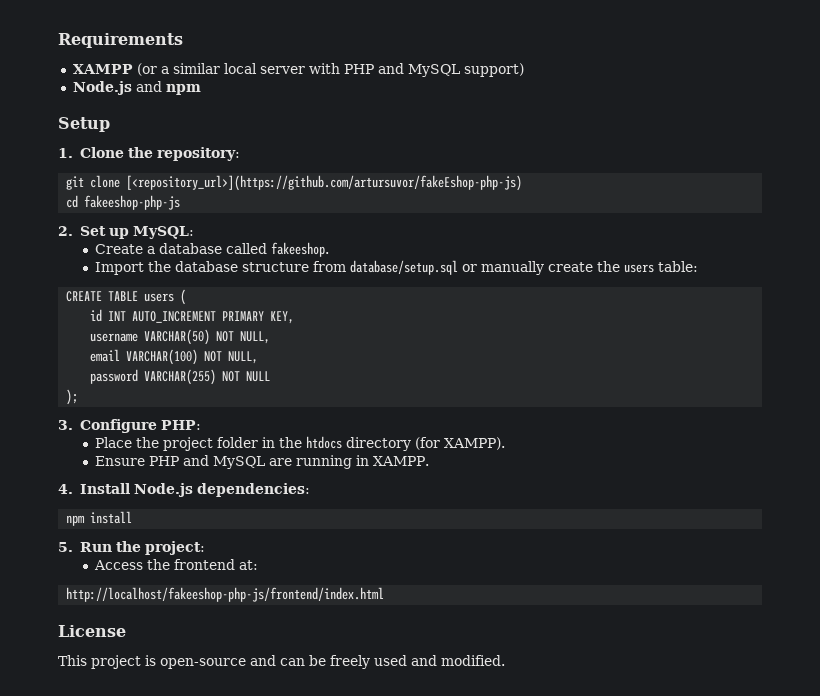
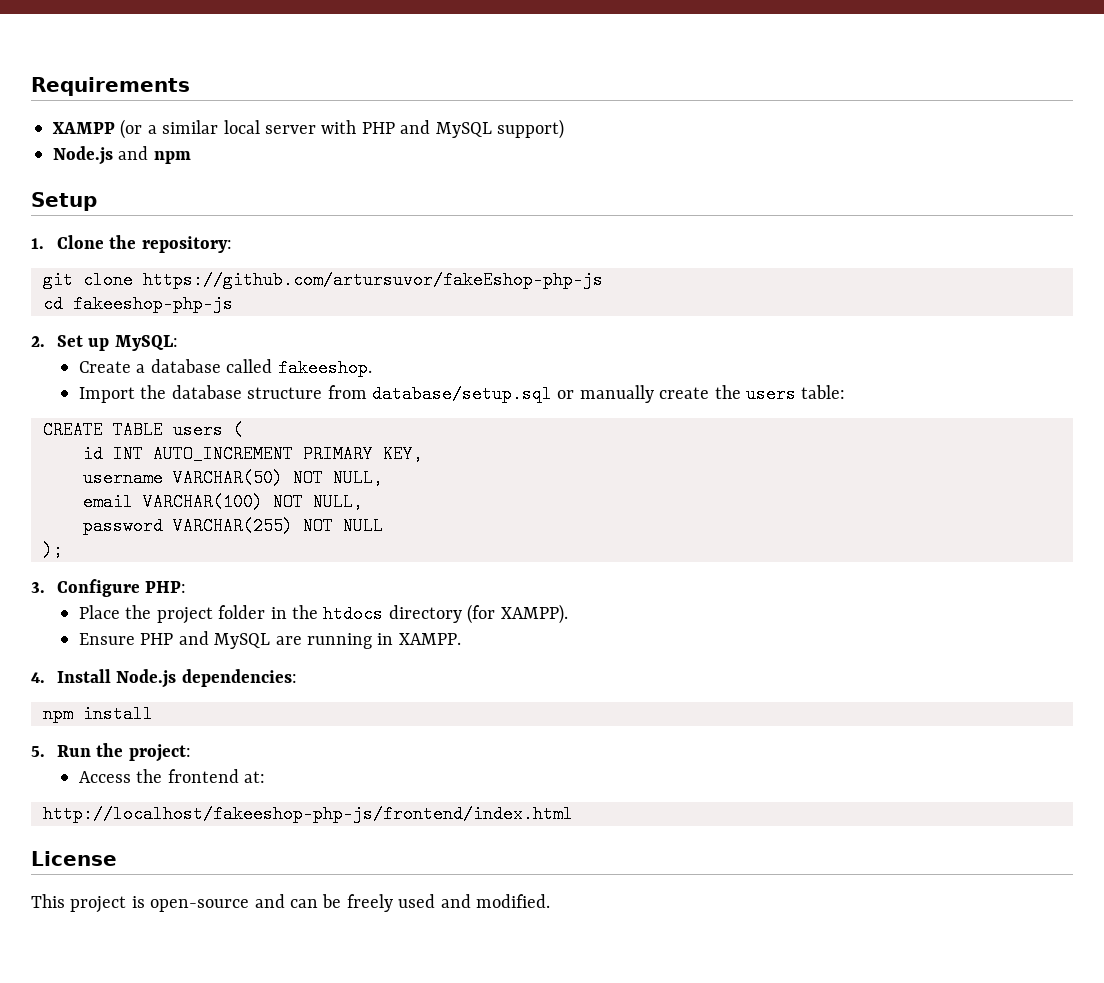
[126,175,523,191] [<repository_url>](https://github.com/artursuvor/fakeEshop-php-js) -> [143,271,603,289] https://github.com/artursuvor/fakeEshop-php-js

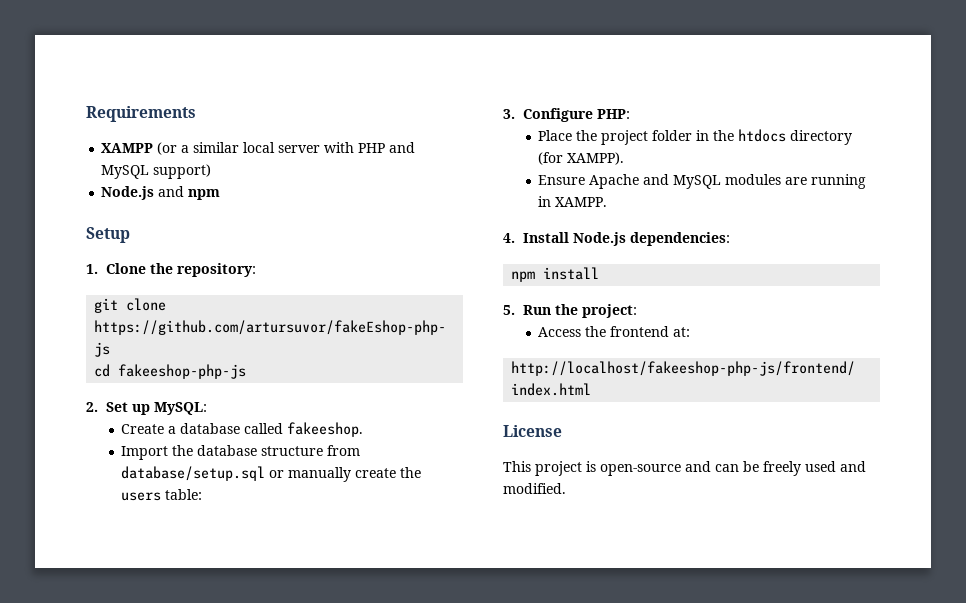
[43,421,243,439] [83,445,423,463] [83,469,383,487] [83,493,363,511] [83,517,383,535] [43,541,63,559] // CREATE TABLE users ( // id INT AUTO_INCREMENT PRIMARY KEY, // username VARCHAR(50) NOT NULL, // email VARCHAR(100) NOT NULL, // password VARCHAR(255) NOT NULL // ); -> (203, 494) none
[140,631,271,649] PHP and MySQL -> [589,174,782,189] Apache and MySQL modules

